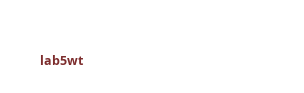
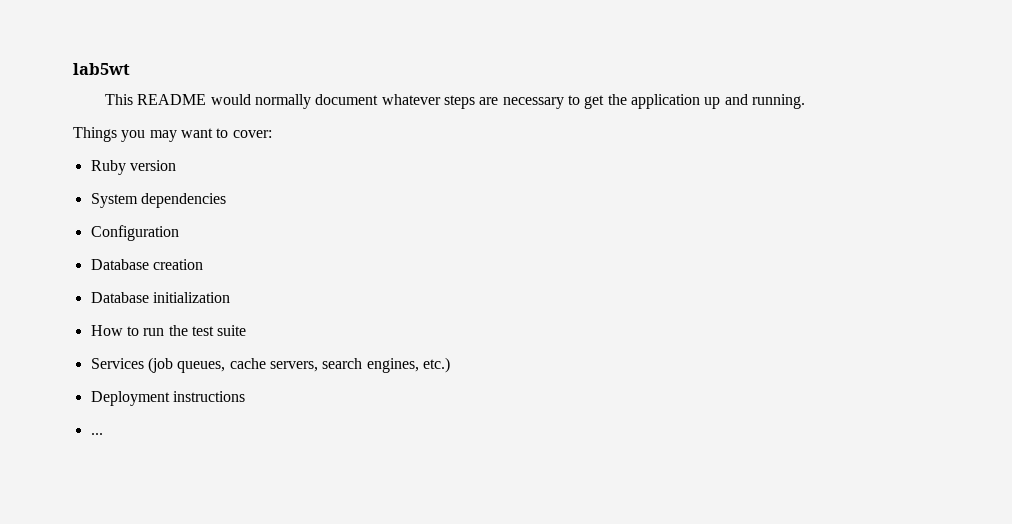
(84, 60) none -> [105,94,805,109] [73,127,272,142] [90,160,176,175] [90,193,226,208] [90,225,179,241] [90,259,203,270] [90,292,230,303] [90,325,247,336] [90,357,450,373] [90,391,245,406] [90,433,103,435] // This README would normally document whatever steps are necessary to get the application up and running. // Things you may want to cover: // Ruby version // System dependencies // Configuration // Database creation // Database initialization // How to run the test suite // Services (job queues, cache servers, search engines, etc.) // Deployment instructions // ...

